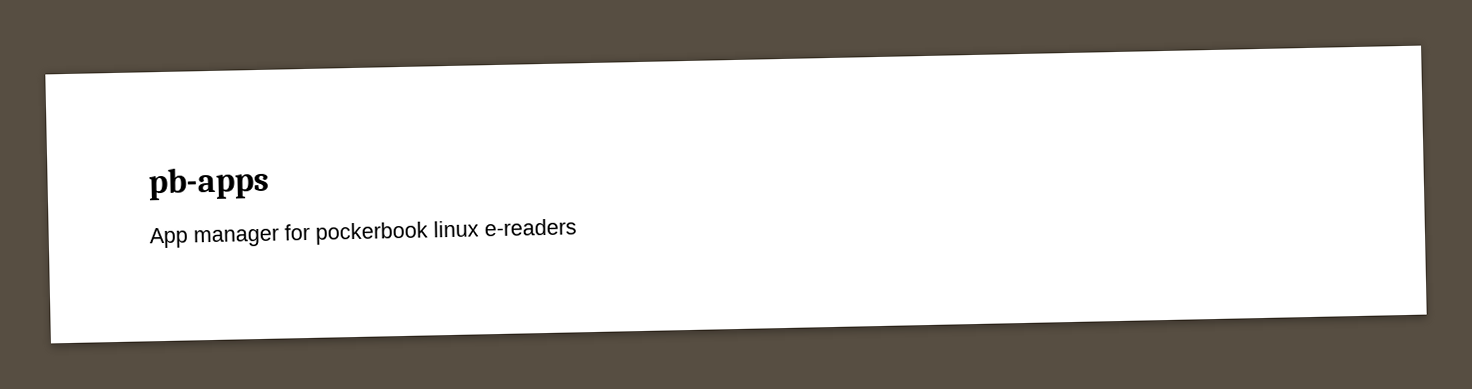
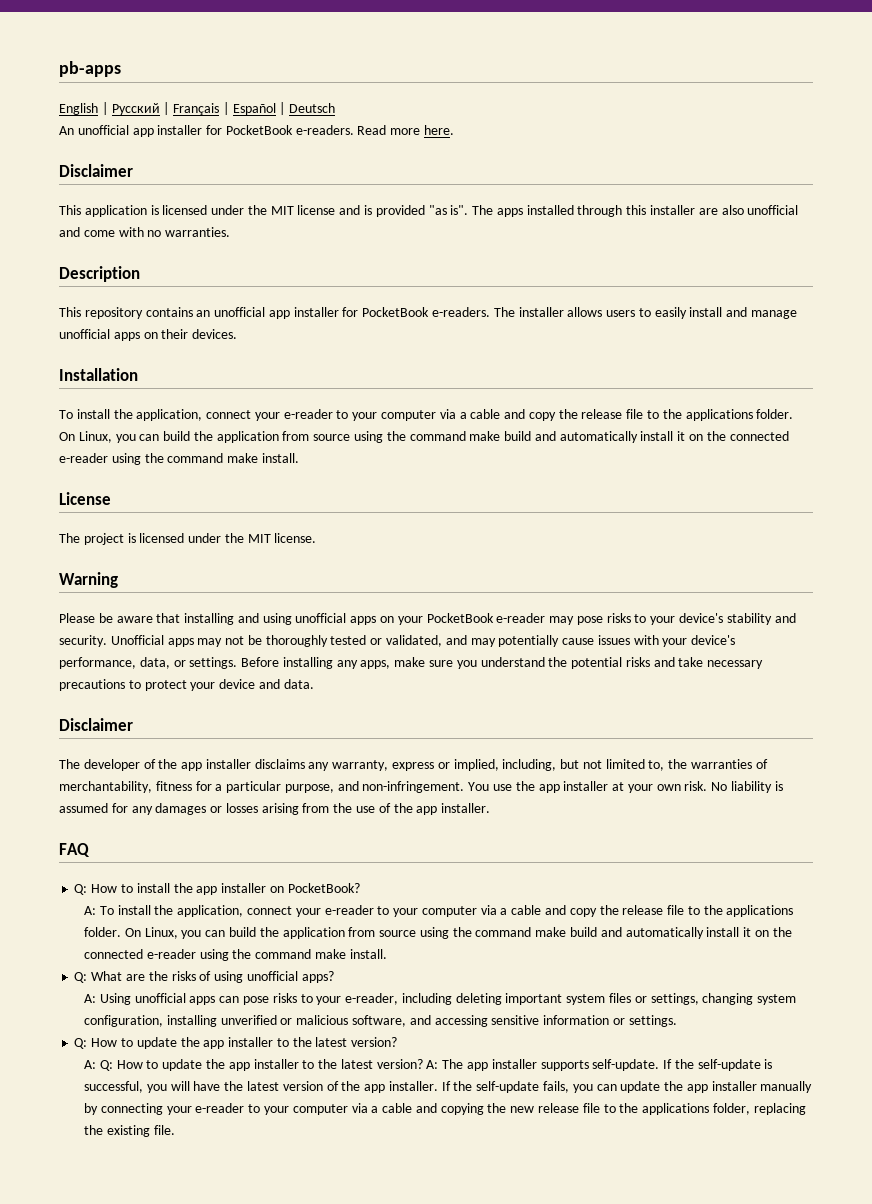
[149,218,577,249] App manager for pockerbook linux e-readers -> [59,102,336,115] [59,125,455,137] [59,164,133,177] [59,205,799,217] [59,227,231,237] [59,266,140,282] [59,307,798,319] [59,329,238,341] [59,368,138,381] [59,409,794,421] [59,431,789,443] [59,453,299,465] [59,492,111,505] [59,533,317,545] [59,572,118,588] [59,613,796,625] [59,635,736,647] [59,657,764,669] [59,679,314,691] [59,718,133,731] [59,759,768,771] [59,781,783,793] [59,803,491,815] [59,843,90,857] [74,883,360,895] [84,905,794,917] [84,927,792,939] [84,949,387,961] [74,971,334,983] [84,993,797,1005] [84,1015,677,1027] [74,1037,398,1049] [84,1059,773,1071] [84,1081,813,1093] [84,1103,806,1115] [84,1125,175,1137] English | Русский | Français | Español | Deutsch // An unofficial app installer for PocketBook e-readers. Read more here. // Disclaimer // This application is licensed under the MIT license and is provided "as is". The apps installed through this installer are also unofficial and come with no warranties. // Description // This repository contains an unofficial app installer for PocketBook e-readers. The installer allows users to easily install and manage unofficial apps on their devices. // Installation // To install the application, connect your e-reader to your computer via a cable and copy the release file to the applications folder. On Linux, you can build the application from source using the command make build and automatically install it on the connected e-reader using the command make install. // License // The project is licensed under the MIT license. // Warning // Please be aware that installing and using unofficial apps on your PocketBook e-reader may pose risks to your device's stability and security. Unofficial apps may not be thoroughly tested or validated, and may potentially cause issues with your device's performance, data, or settings. Before installing any apps, make sure you understand the potential risks and take necessary precautions to protect your device and data. // Disclaimer // The developer of the app installer disclaims any warranty, express or implied, including, but not limited to, the warranties of merchantability, fitness for a particular purpose, and non-infringement. You use the app installer at your own risk. No liability is assumed for any damages or losses arising from the use of the app installer. // FAQ // Q: How to install the app installer on PocketBook? // A: To install the application, connect your e-reader to your computer via a cable and copy the release file to the applications folder. On Linux, you can build the application from source using the command make build and automatically install it on the connected e-reader using the command make install. // Q: What are the risks of using unofficial apps? // A: Using unofficial apps can pose risks to your e-reader, including deleting important system files or settings, changing system configuration, installing unverified or malicious software, and accessing sensitive information or settings. // Q: How to update the app installer to the latest version? // A: Q: How to update the app installer to the latest version? A: The app installer supports self-update. If the self-update is successful, you will have the latest version of the app installer. If the self-update fails, you can update the app installer manually by connecting your e-reader to your computer via a cable and copying the new release file to the applications folder, replacing the existing file.

